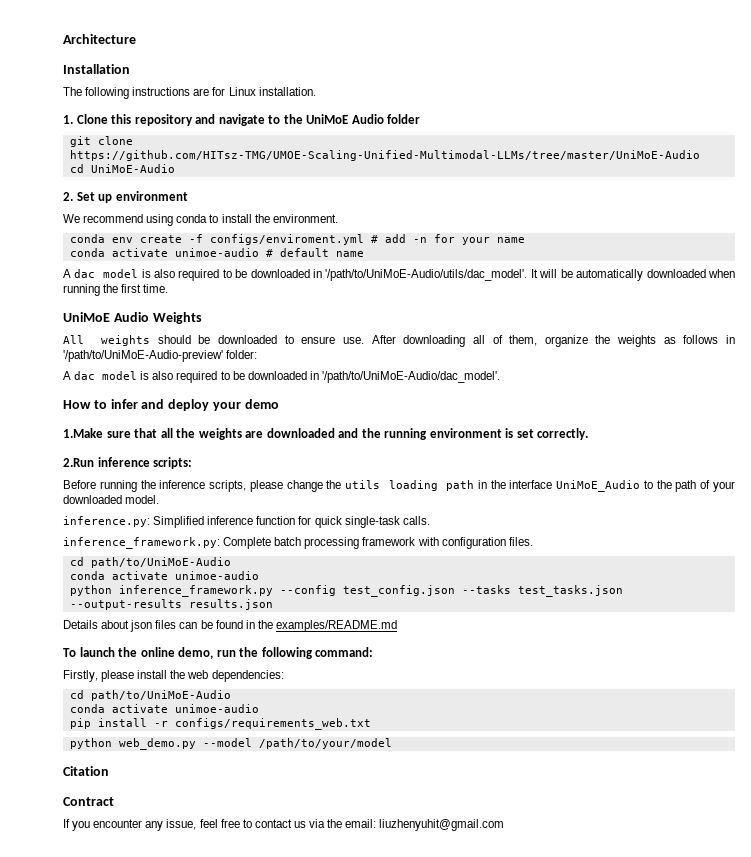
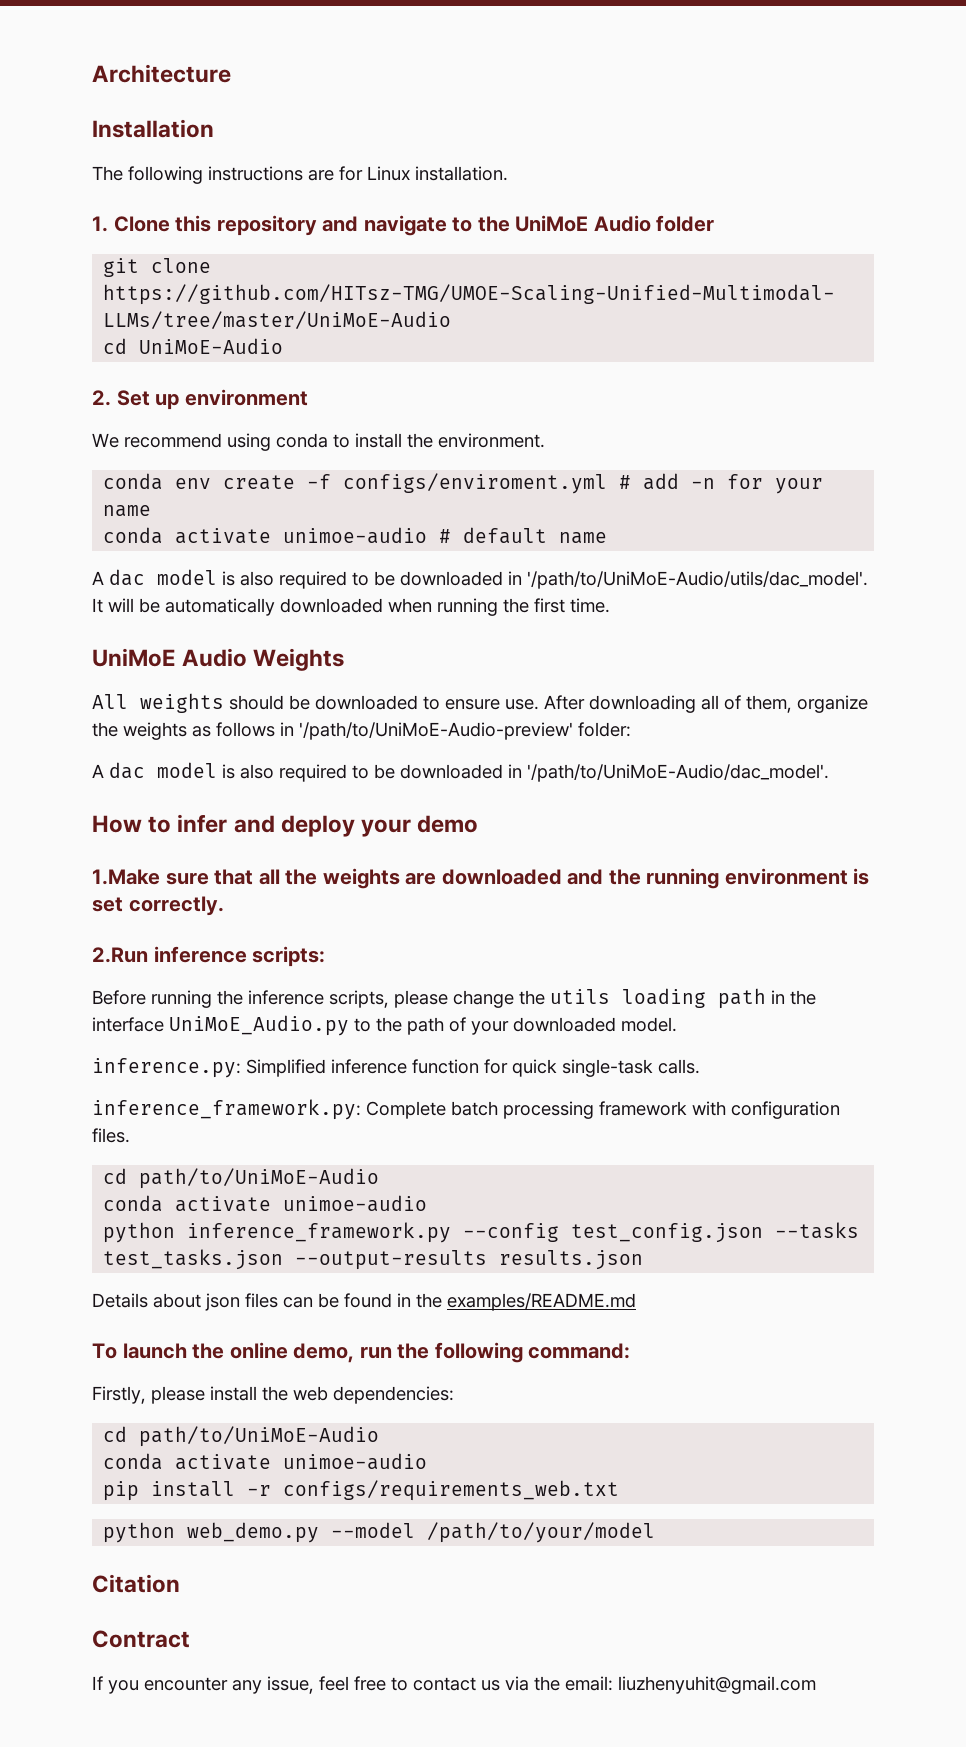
[556,480,641,492] UniMoE_Audio -> [169,1015,349,1036] UniMoE_Audio.py

